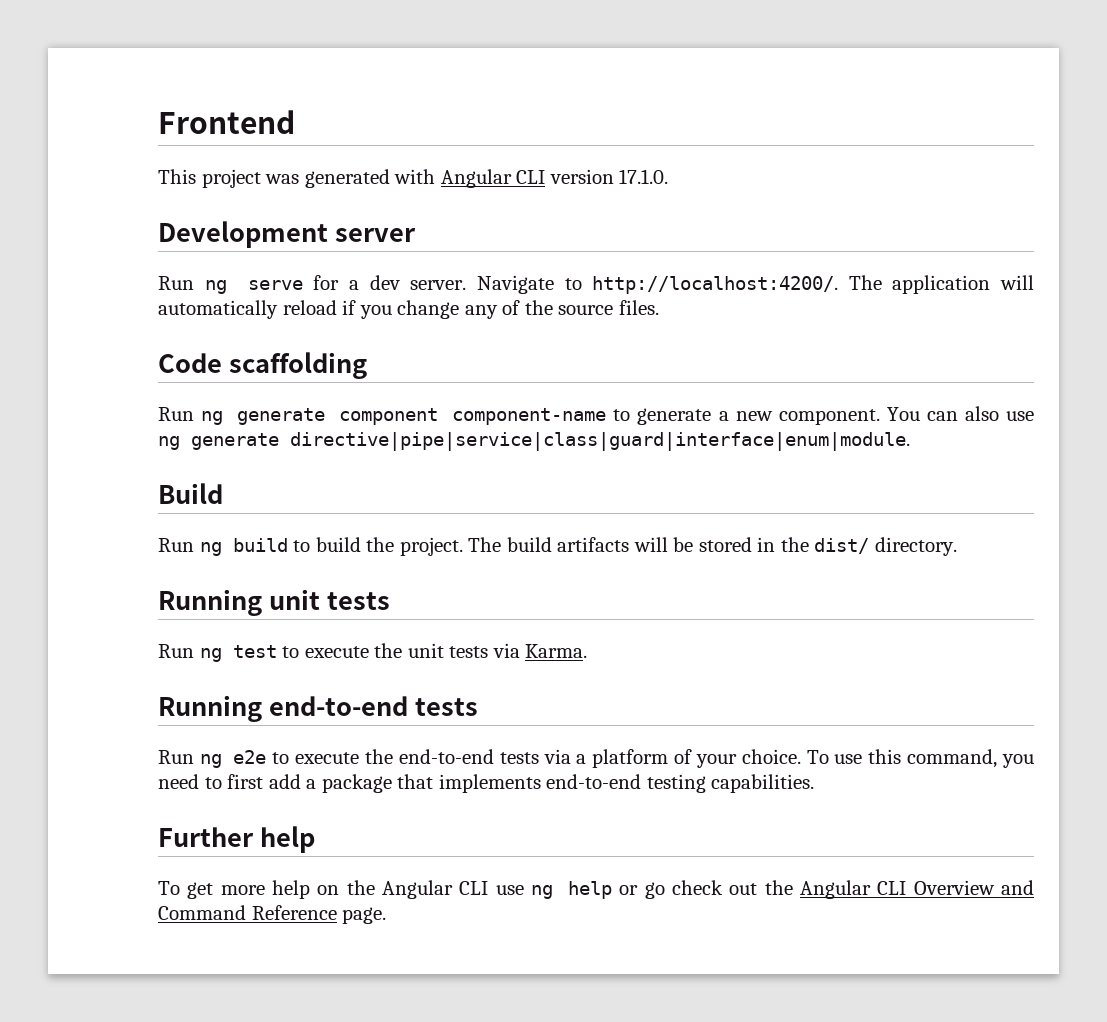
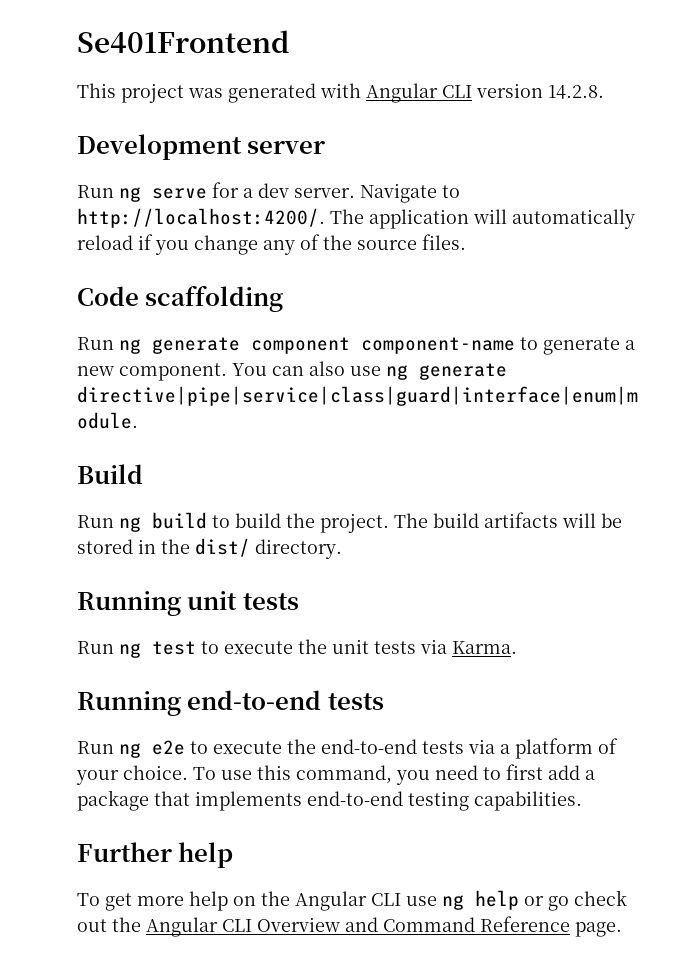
[158,110,295,134] Frontend -> [77,30,289,53] Se401Frontend
[619,169,669,184] 17.1.0. -> [548,85,604,99] 14.2.8.

